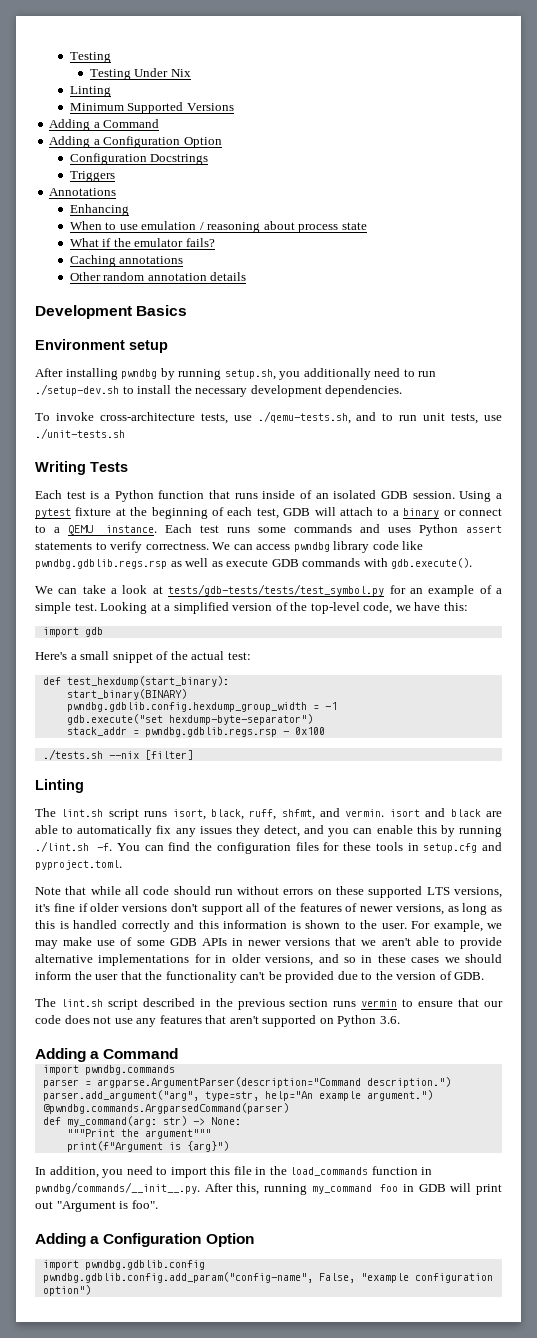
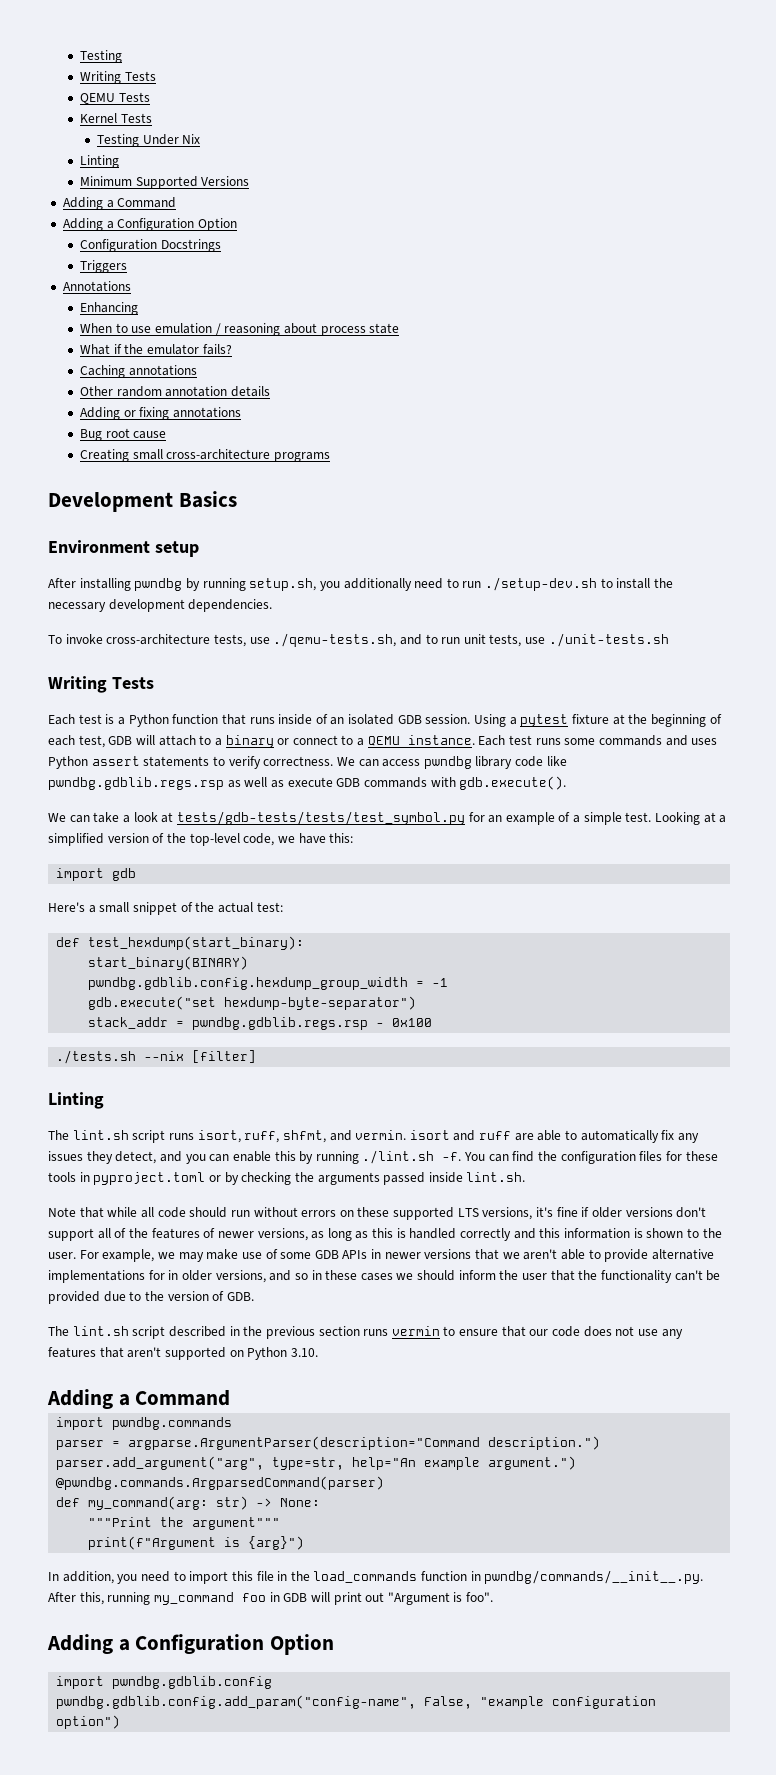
[69,52,111,63] Testing -> [80,50,123,63] [80,71,156,84] [80,92,150,104] [80,113,152,123] Testing // Writing Tests // QEMU Tests // Kernel Tests
(247, 276) none -> [80,407,241,420] [80,428,167,441] [80,449,330,462] // Adding or fixing annotations // Bug root cause // Creating small cross-architecture programs
[210,809,244,820] black, -> (241, 1136) none
[450,809,481,817] black -> [479,1131,512,1140] ruff
[423,842,503,853] [35,860,122,870] setup.cfg and pyproject.toml. -> [93,1172,526,1185] pyproject.toml or by checking the arguments passed inside lint.sh.
[379,1016,400,1024] 3.6. -> [290,1348,318,1357] 3.10.

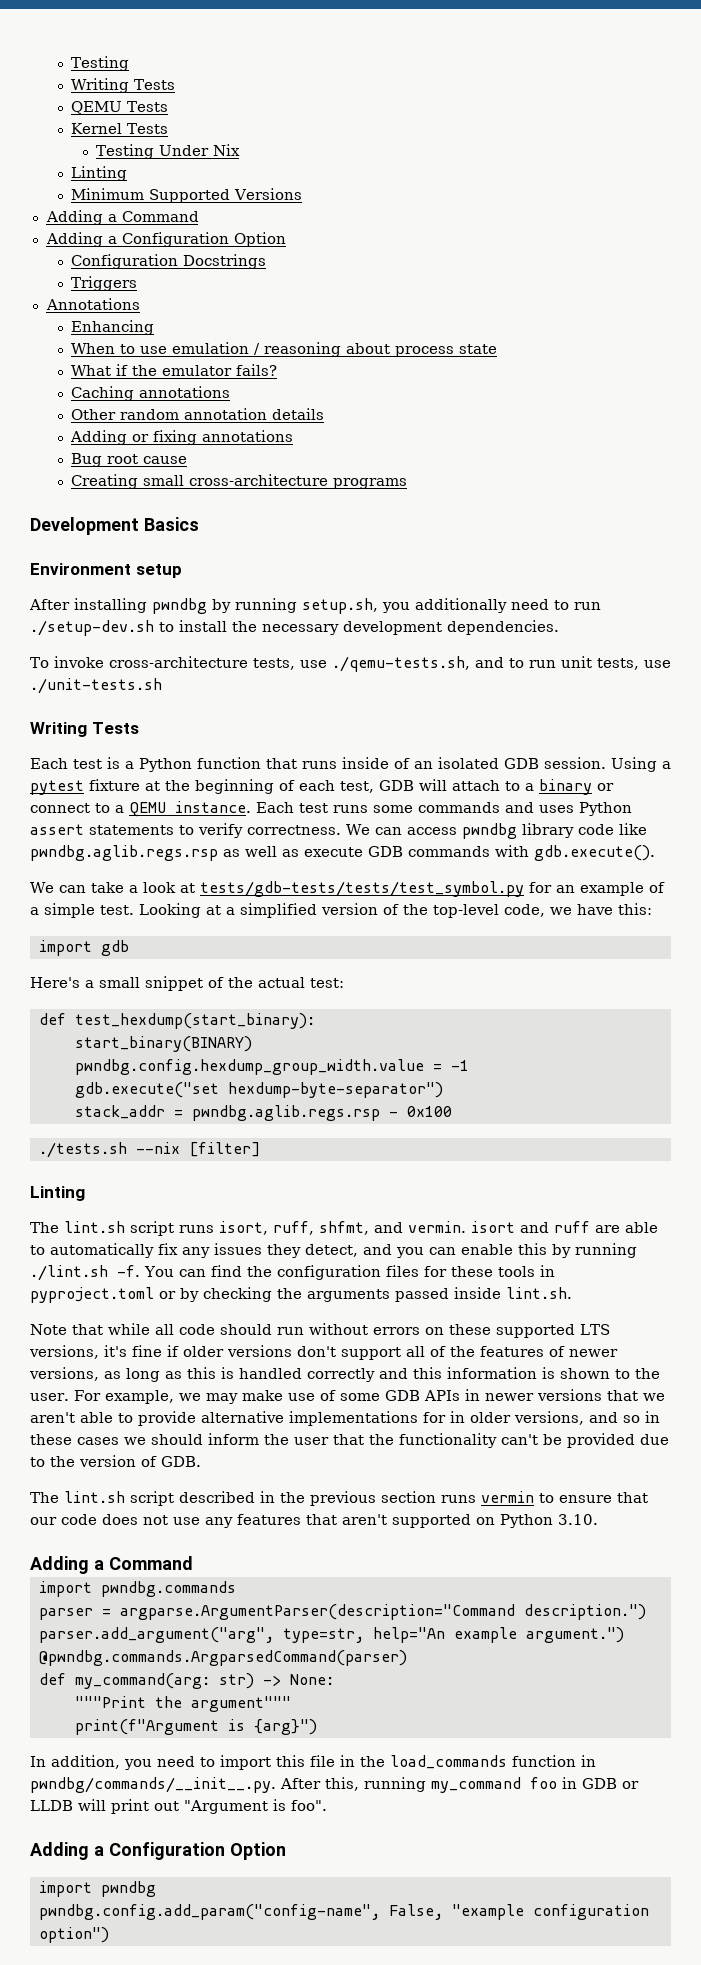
[48,777,224,790] pwndbg.gdblib.regs.rsp -> [30,845,218,861] pwndbg.aglib.regs.rsp
[88,977,409,990] pwndbg.gdblib.config.hexdump_group_width -> [75,1059,424,1075] pwndbg.config.hexdump_group_width.value
[192,1017,369,1030] pwndbg.gdblib.regs.rsp -> [192,1105,380,1121] pwndbg.aglib.regs.rsp
(308, 1597) none -> [622,1781,639,1789] [30,1800,73,1811] or LLDB
[112,1676,273,1689] [56,1695,417,1709] pwndbg.gdblib.config // pwndbg.gdblib.config.add_param("config-name", -> [101,1881,156,1897] [39,1904,380,1920] pwndbg // pwndbg.config.add_param("config-name",

